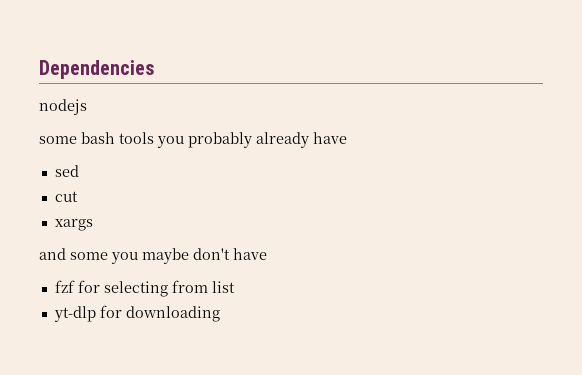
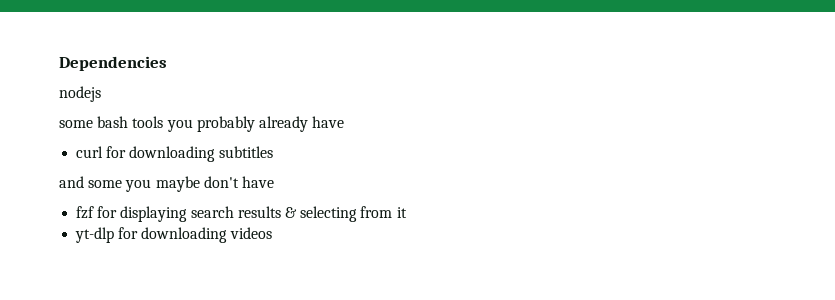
[54,165,79,177] [54,191,78,202] [54,219,93,231] sed // cut // xargs -> [76,146,273,162] curl for downloading subtitles
(100, 286) none -> [120,206,297,222] displaying search results &
[211,281,235,293] list -> [396,207,407,218] it
(220, 314) none -> [229,227,272,239] videos

